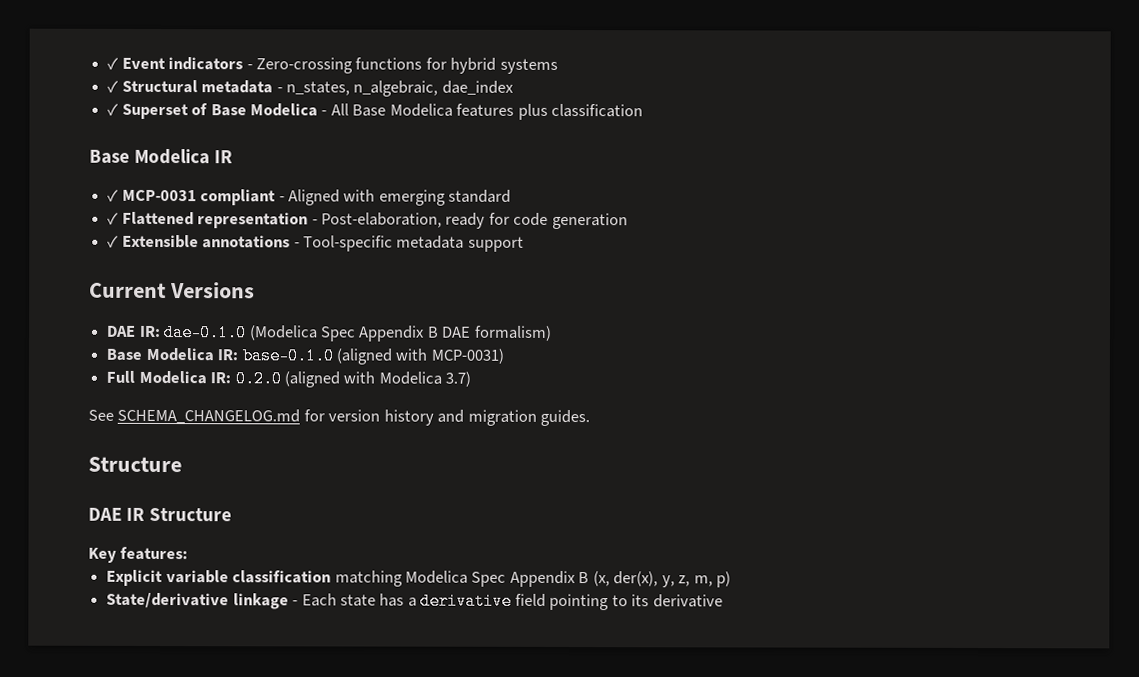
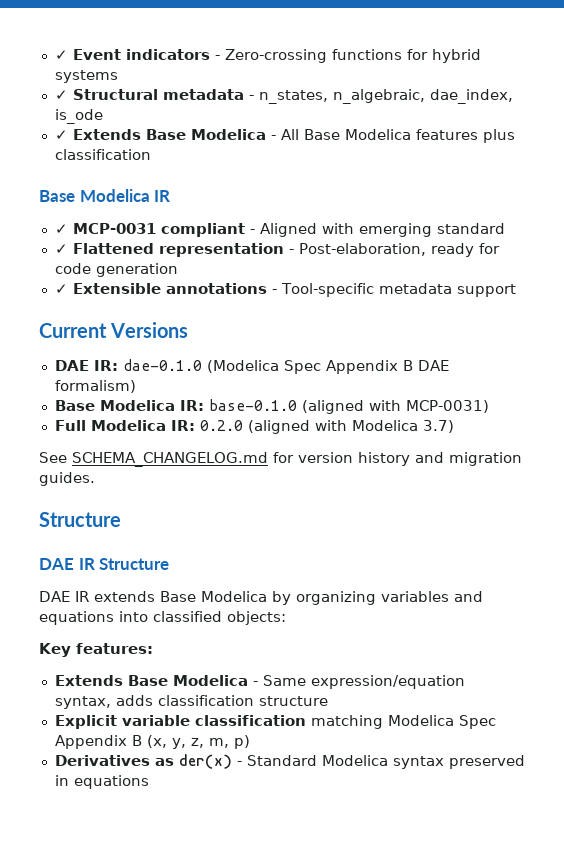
[441,80,514,95] [107,103,209,120] dae_index // ✓ Superset of -> [429,89,513,104] [54,109,103,124] [54,129,141,140] dae_index, is_ode // ✓ Extends
[88,546,189,563] Key features: -> [39,591,483,605] [39,611,286,625] [39,643,153,657] [54,675,465,689] [54,695,328,709] DAE IR extends Base Modelica by organizing variables and equations into classified objects: // Key features: // Extends Base Modelica - Same expression/equation syntax, adds classification structure
[613,571,659,587] der(x), -> (167, 741) none
[106,592,723,611] State/derivative linkage - Each state has a derivative field pointing to its derivative -> [54,754,525,769] [54,775,149,789] Derivatives as der(x) - Standard Modelica syntax preserved in equations

